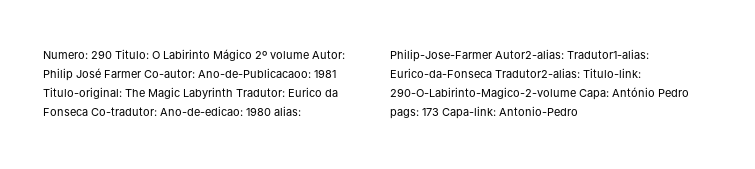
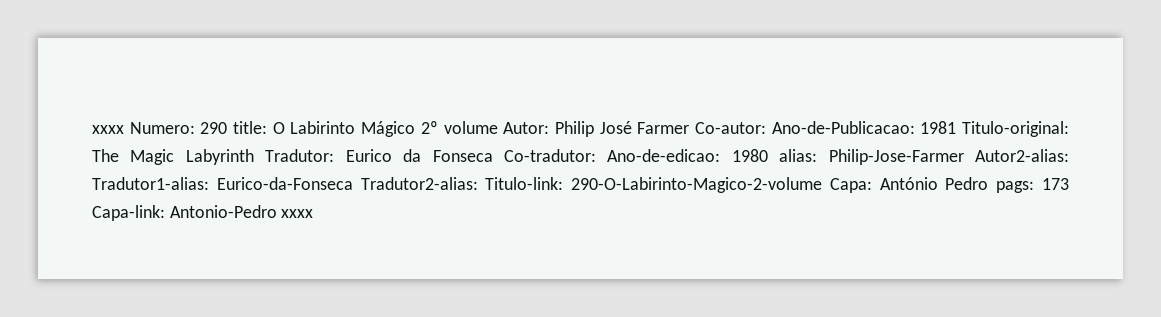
(43, 55) none -> [92,125,124,134] xxxx
[115,49,149,59] Titulo: -> [233,121,268,134] title:
[198,68,311,78] Ano-de-Publicacaoo: -> [771,121,915,134] Ano-de-Publicacao:
(578, 111) none -> [281,209,314,218] xxxx

